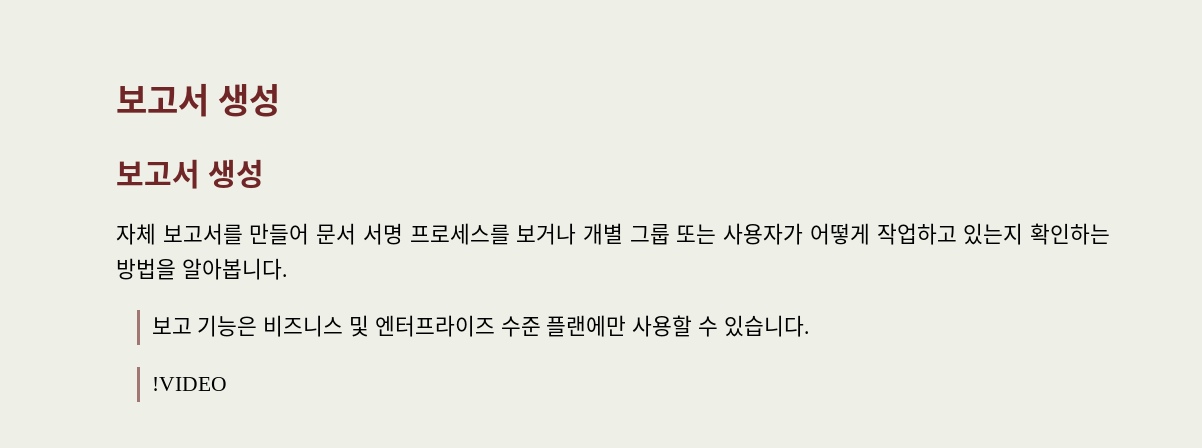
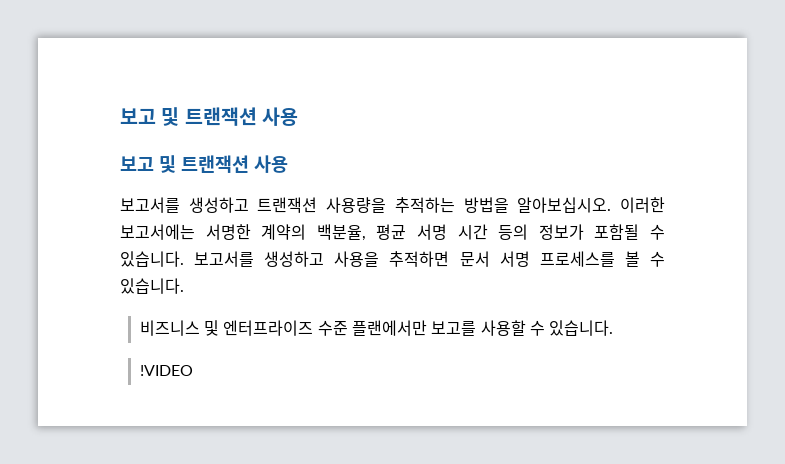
[116,83,281,117] [116,159,265,189] [116,223,1110,245] [116,258,287,280] [151,315,258,337] 보고서 생성 // 보고서 생성 // 자체 보고서를 만들어 문서 서명 프로세스를 보거나 개별 그룹 또는 사용자가 어떻게 작업하고 있는지 확인하는 방법을 알아봅니다. // 보고 기능은 -> [120,107,298,126] [120,155,288,173] [120,197,665,213] [120,224,666,241] [120,251,665,267] [120,278,184,294] 보고 및 트랜잭션 사용 // 보고 및 트랜잭션 사용 // 보고서를 생성하고 트랜잭션 사용량을 추적하는 방법을 알아보십시오. 이러한 보고서에는 서명한 계약의 백분율, 평균 서명 시간 등의 정보가 포함될 수 있습니다. 보고서를 생성하고 사용을 추적하면 문서 서명 프로세스를 볼 수 있습니다. //
[546,315,627,337] 플랜에만 -> [351,320,477,336] 플랜에서만 보고를

